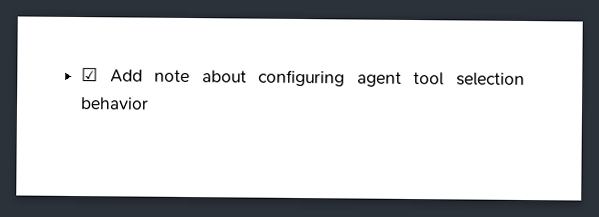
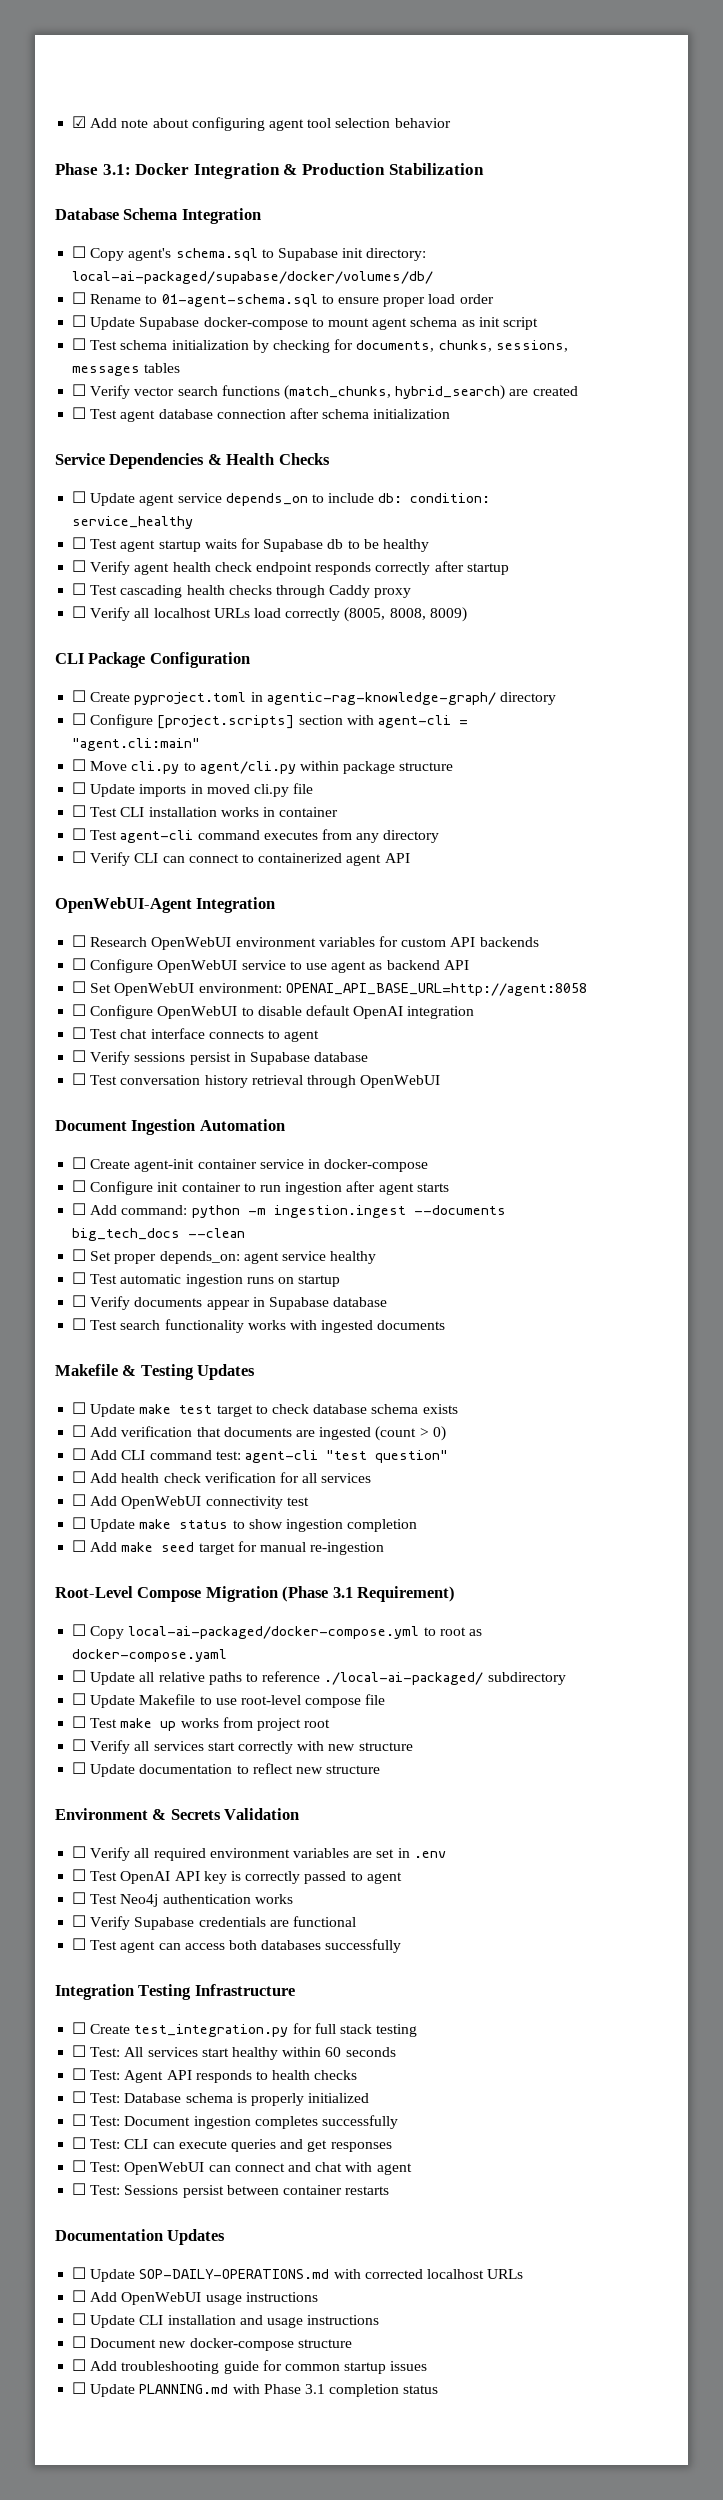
(150, 103) none -> [55,163,484,179] [55,208,261,224] [72,246,427,261] [72,271,434,284] [72,292,494,307] [72,315,538,330] [72,338,568,353] [72,363,181,376] [72,384,578,400] [72,407,451,422] [55,453,330,469] [72,491,491,506] [72,516,194,529] [72,537,429,552] [72,560,509,575] [72,583,412,598] [72,606,467,622] [55,652,250,668] [72,690,556,705] [72,713,468,729] [72,738,201,751] [72,759,454,774] [72,782,314,797] [72,805,339,817] [72,828,440,843] [72,851,410,866] [55,897,276,913] [72,935,539,950] [72,958,469,973] [72,981,587,996] [72,1004,475,1019] [72,1027,320,1042] [72,1050,369,1065] [72,1073,441,1088] [55,1119,285,1135] [72,1157,429,1172] [72,1180,449,1195] [72,1203,506,1218] [72,1228,246,1241] [72,1249,377,1264] [72,1272,341,1287] [72,1295,388,1310] [72,1318,446,1333] [55,1364,256,1380] [72,1402,458,1417] [72,1425,446,1441] [72,1448,448,1463] [72,1471,372,1483] [72,1494,309,1509] [72,1517,418,1532] [72,1540,385,1555] [55,1586,456,1602] [72,1624,482,1639] [72,1649,228,1662] [72,1670,566,1685] [72,1693,386,1708] [72,1716,331,1731] [72,1739,413,1754] [72,1762,381,1777] [55,1808,300,1820] [72,1846,446,1861] [72,1869,402,1884] [72,1892,293,1907] [72,1915,356,1930] [72,1938,402,1953] [55,1984,295,2000] [72,2022,418,2037] [72,2045,396,2060] [72,2068,358,2083] [72,2091,370,2106] [72,2114,398,2129] [72,2137,392,2152] [72,2160,412,2175] [72,2183,390,2198] [55,2229,226,2245] [72,2267,524,2282] [72,2290,318,2305] [72,2313,380,2328] [72,2336,352,2351] [72,2359,428,2374] [72,2382,439,2397] // Phase 3.1: Docker Integration & Production Stabilization // Database Schema Integration // ☐ Copy agent's schema.sql to Supabase init directory: local-ai-packaged/supabase/docker/volumes/db/ // ☐ Rename to 01-agent-schema.sql to ensure proper load order // ☐ Update Supabase docker-compose to mount agent schema as init script // ☐ Test schema initialization by checking for documents, chunks, sessions, messages tables // ☐ Verify vector search functions (match_chunks, hybrid_search) are created // ☐ Test agent database connection after schema initialization // Service Dependencies & Health Checks // ☐ Update agent service depends_on to include db: condition: service_healthy // ☐ Test agent startup waits for Supabase db to be healthy // ☐ Verify agent health check endpoint responds correctly after startup // ☐ Test cascading health checks through Caddy proxy // ☐ Verify all localhost URLs load correctly (8005, 8008, 8009) // CLI Package Configuration // ☐ Create pyproject.toml in agentic-rag-knowledge-graph/ directory // ☐ Configure [project.scripts] section with agent-cli = "agent.cli:main" // ☐ Move cli.py to agent/cli.py within package structure // ☐ Update imports in moved cli.py file // ☐ Test CLI installation works in container // ☐ Test agent-cli command executes from any directory // ☐ Verify CLI can connect to containerized agent API // OpenWebUI-Agent Integration // ☐ Research OpenWebUI environment variables for custom API backends // ☐ Configure OpenWebUI service to use agent as backend API // ☐ Set OpenWebUI environment: OPENAI_API_BASE_URL=http://agent:8058 // ☐ Configure OpenWebUI to disable default OpenAI integration // ☐ Test chat interface connects to agent // ☐ Verify sessions persist in Supabase database // ☐ Test conversation history retrieval through OpenWebUI // Document Ingestion Automation // ☐ Create agent-init container service in docker-compose // ☐ Configure init container to run ingestion after agent starts // ☐ Add command: python -m ingestion.ingest --documents big_tech_docs --clean // ☐ Set proper depends_on: agent service healthy // ☐ Test automatic ingestion runs on startup // ☐ Verify documents appear in Supabase database // ☐ Test search functionality works with ingested documents // Makefile & Testing Updates // ☐ Update make test target to check database schema exists // ☐ Add verification that documents are ingested (count > 0) // ☐ Add CLI command test: agent-cli "test question" // ☐ Add health check verification for all services // ☐ Add OpenWebUI connectivity test // ☐ Update make status to show ingestion completion // ☐ Add make seed target for manual re-ingestion // Root-Level Compose Migration (Phase 3.1 Requirement) // ☐ Copy local-ai-packaged/docker-compose.yml to root as docker-compose.yaml // ☐ Update all relative paths to reference ./local-ai-packaged/ subdirectory // ☐ Update Makefile to use root-level compose file // ☐ Test make up works from project root // ☐ Verify all services start correctly with new structure // ☐ Update documentation to reflect new structure // Environment & Secrets Validation // ☐ Verify all required environment variables are set in .env // ☐ Test OpenAI API key is correctly passed to agent // ☐ Test Neo4j authentication works // ☐ Verify Supabase credentials are functional // ☐ Test agent can access both databases successfully // Integration Testing Infrastructure // ☐ Create test_integration.py for full stack testing // ☐ Test: All services start healthy within 60 seconds // ☐ Test: Agent API responds to health checks // ☐ Test: Database schema is properly initialized // ☐ Test: Document ingestion completes successfully // ☐ Test: CLI can execute queries and get responses // ☐ Test: OpenWebUI can connect and chat with agent // ☐ Test: Sessions persist between container restarts // Documentation Updates // ☐ Update SOP-DAILY-OPERATIONS.md with corrected localhost URLs // ☐ Add OpenWebUI usage instructions // ☐ Update CLI installation and usage instructions // ☐ Document new docker-compose structure // ☐ Add troubleshooting guide for common startup issues // ☐ Update PLANNING.md with Phase 3.1 completion status

